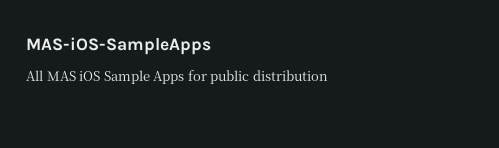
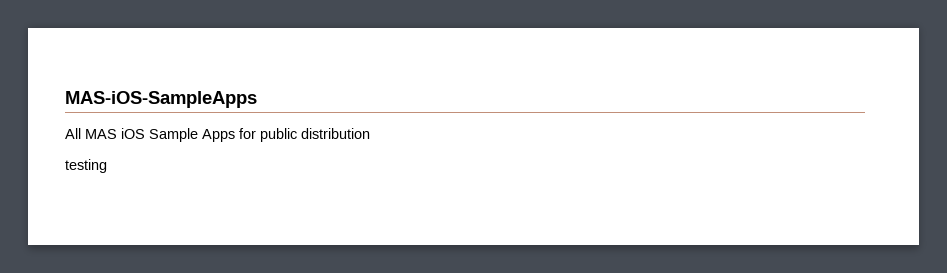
(328, 75) none -> [65,159,107,173] // testing

